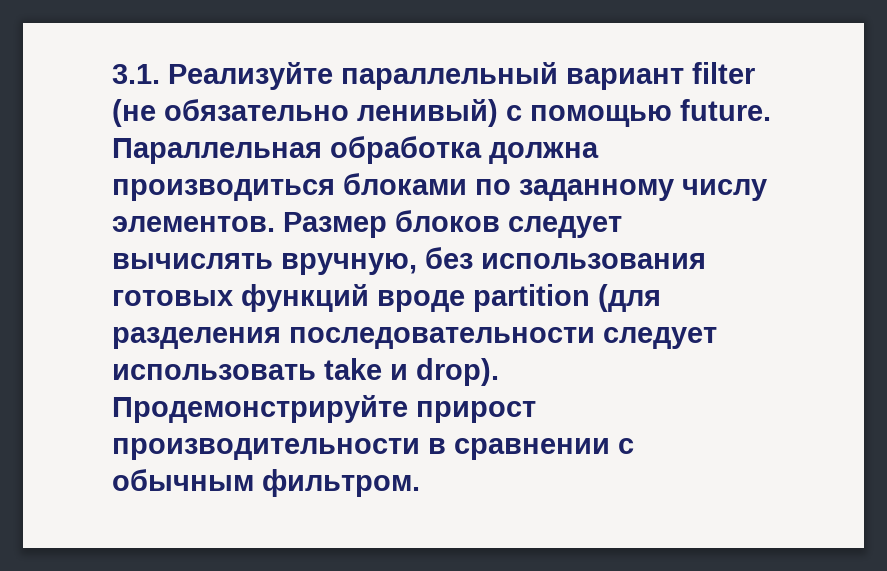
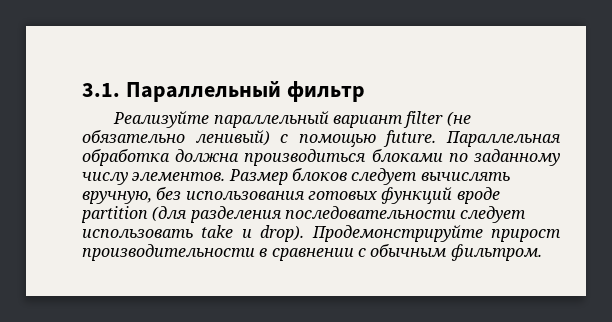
(160, 74) none -> [125,81,365,102] Параллельный фильтр //

